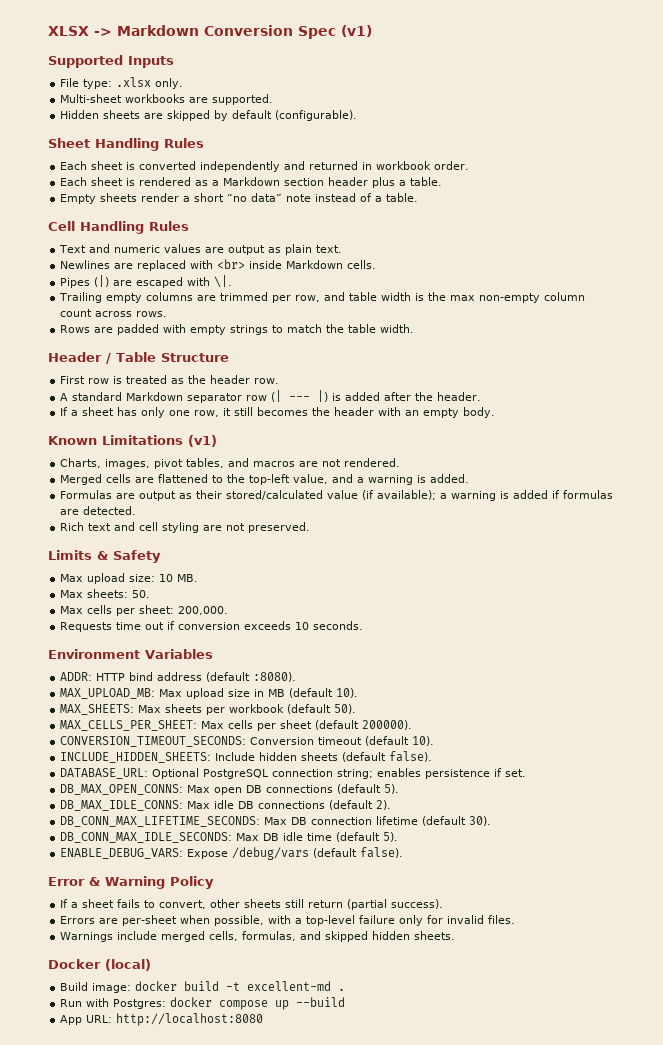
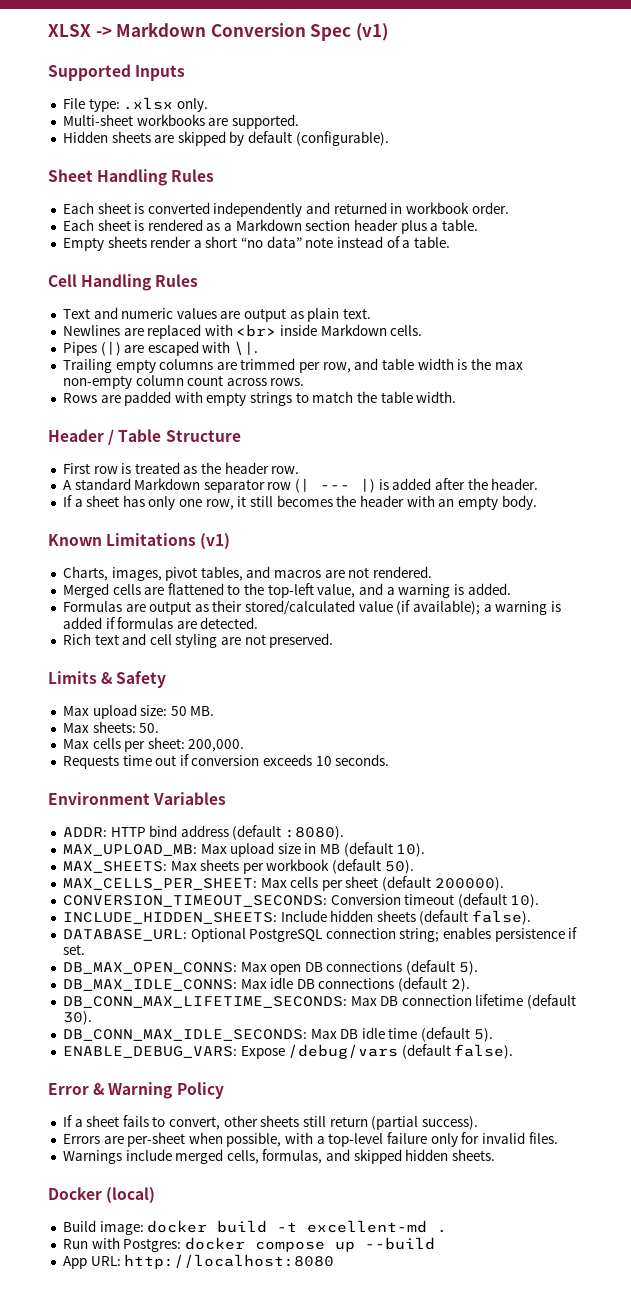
[159,574,174,582] 10 -> [170,706,187,716] 50

